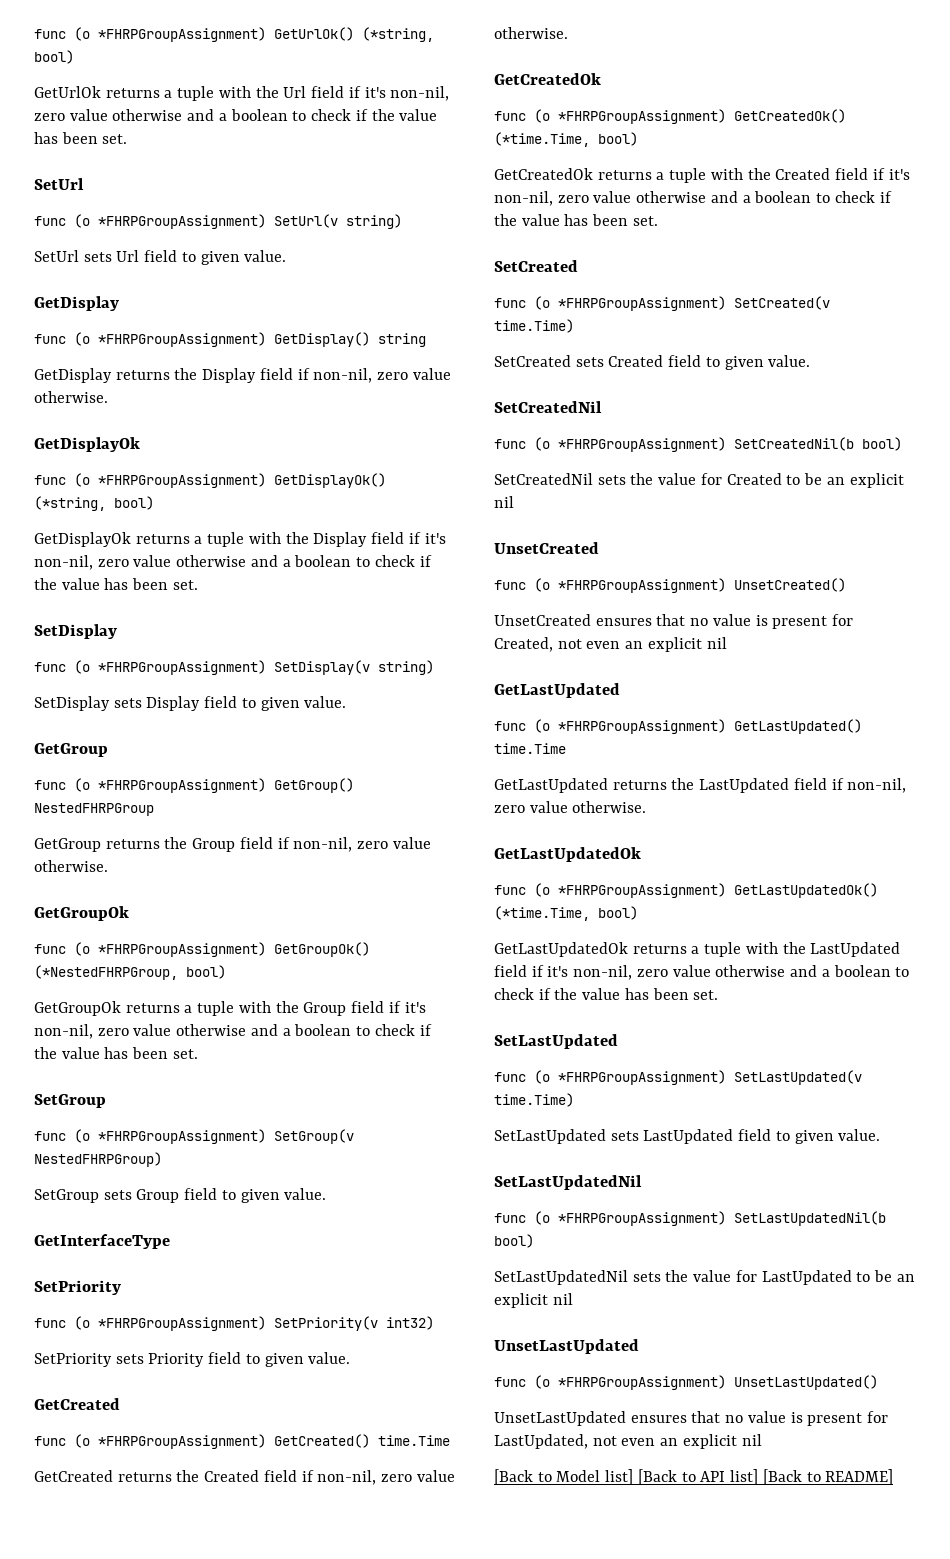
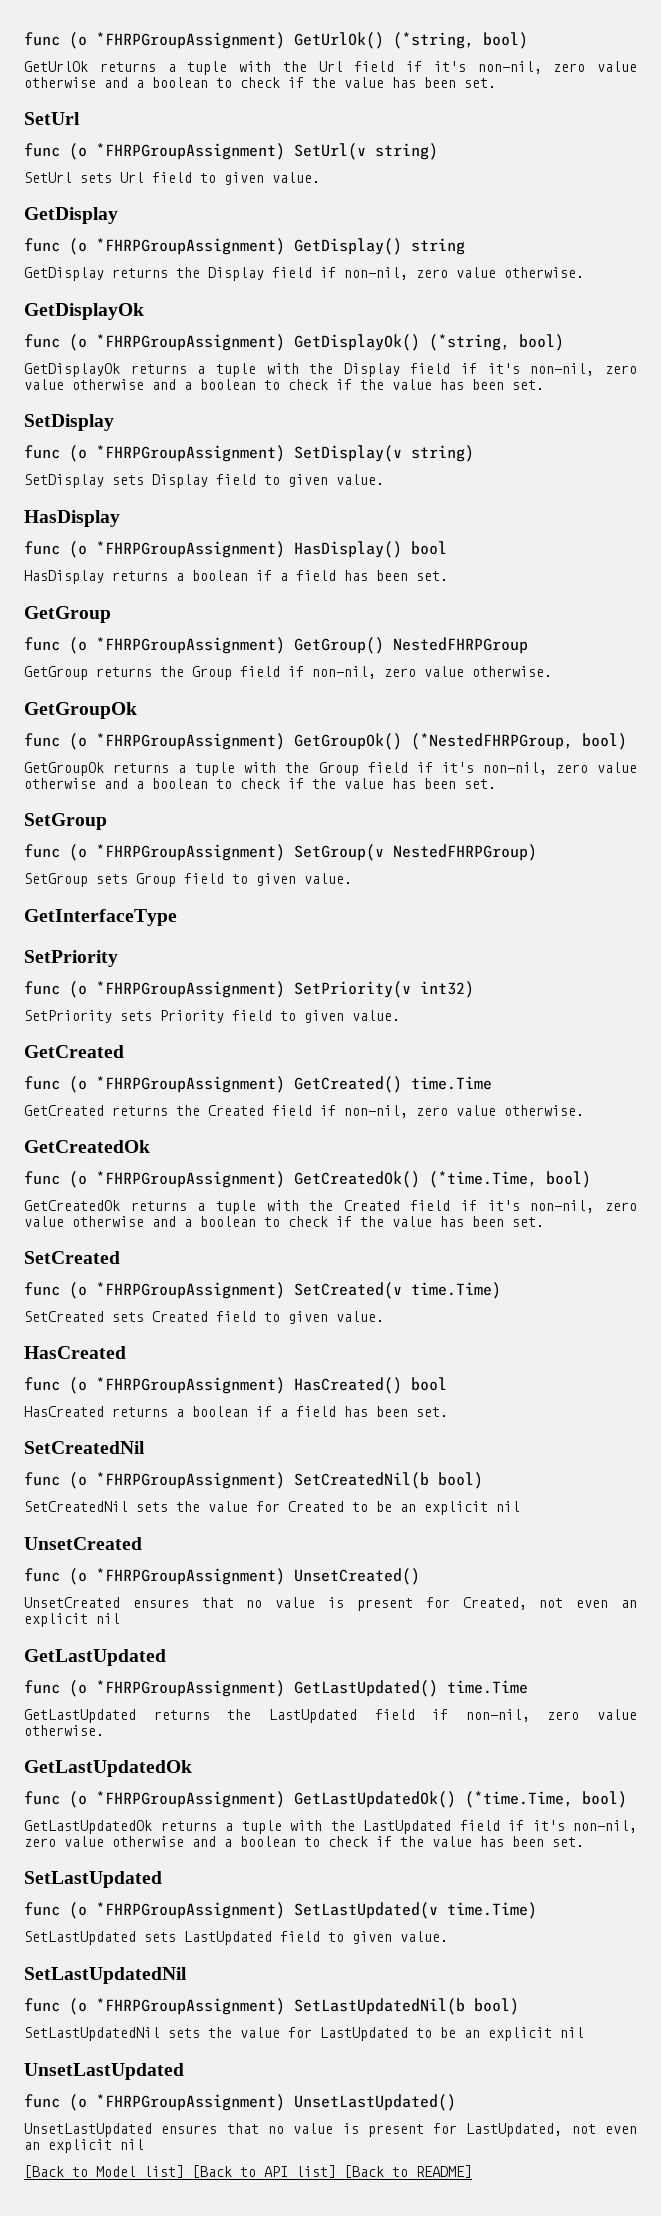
(347, 702) none -> [24,510,120,527] [24,541,447,558] [24,570,448,584] // HasDisplay // func (o *FHRPGroupAssignment) HasDisplay() bool // HasDisplay returns a boolean if a field has been set.
(811, 361) none -> [24,1346,126,1359] [24,1377,447,1394] [24,1406,448,1417] // HasCreated // func (o *FHRPGroupAssignment) HasCreated() bool // HasCreated returns a boolean if a field has been set.

